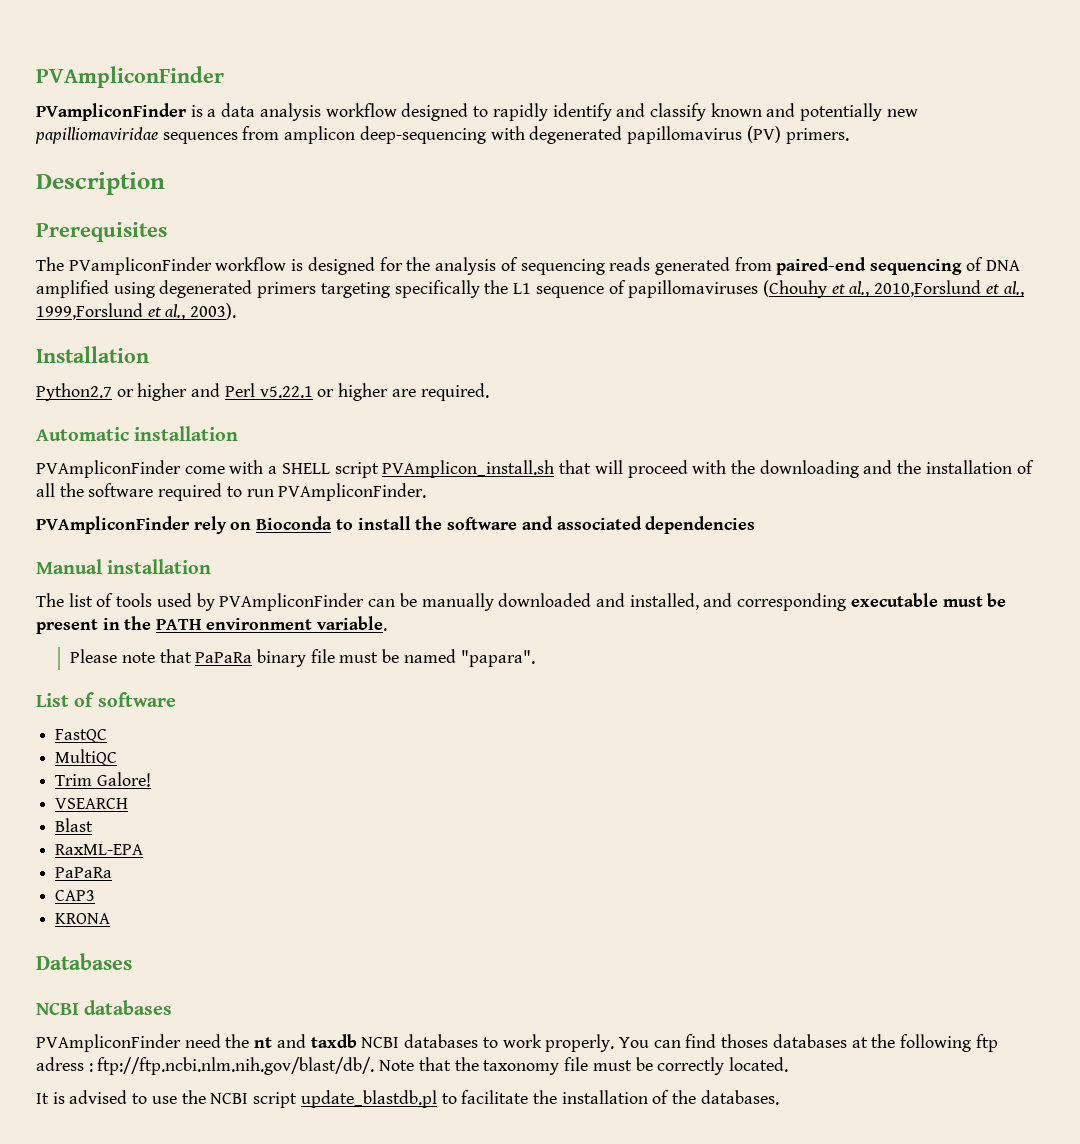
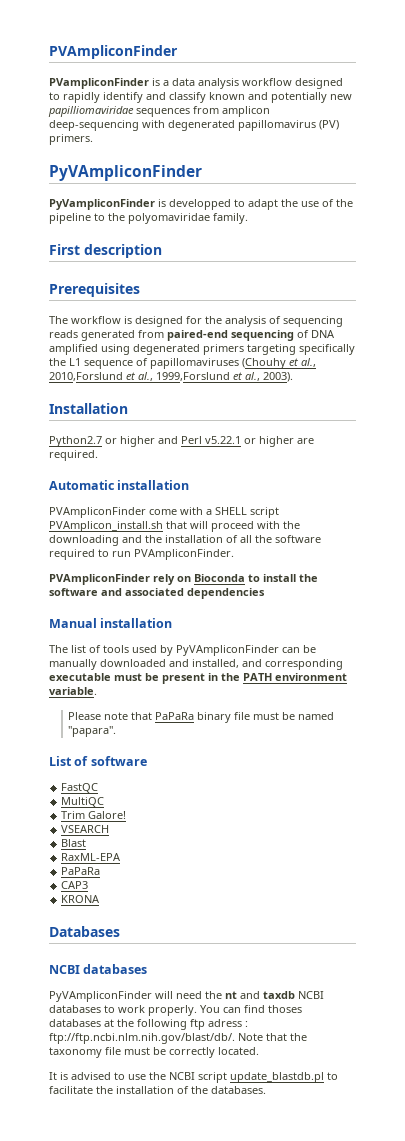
[36,172,165,195] Description -> [49,165,202,181] [49,199,353,210] [49,213,248,224] [49,244,162,258] PyVAmpliconFinder // PyVampliconFinder is developped to adapt the use of the pipeline to the polyomaviridae family. // First description
[68,257,212,275] PVampliconFinder -> (68, 320) none
[219,593,365,611] PVAmpliconFinder -> [176,645,279,656] PyVAmpliconFinder
[36,1034,181,1052] PVAmpliconFinder -> [49,991,173,1002] PyVAmpliconFinder will

